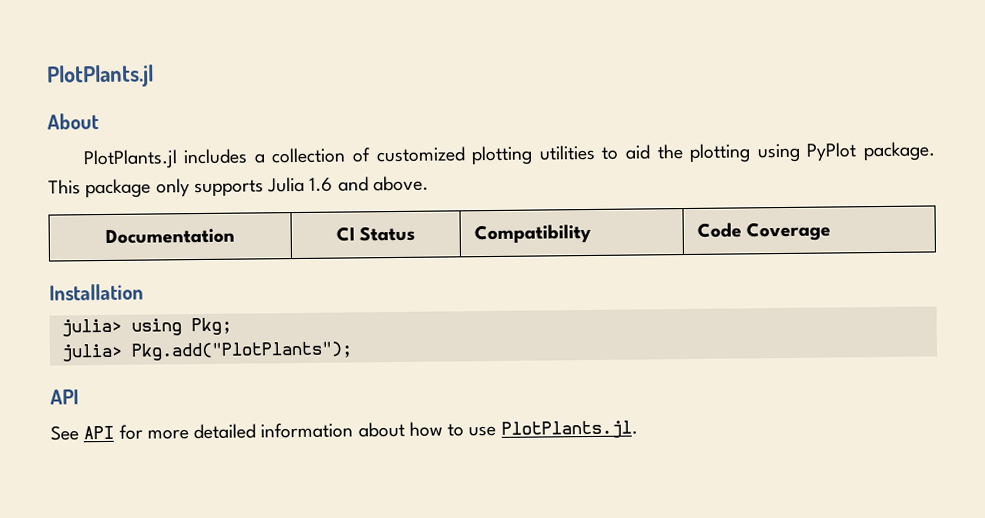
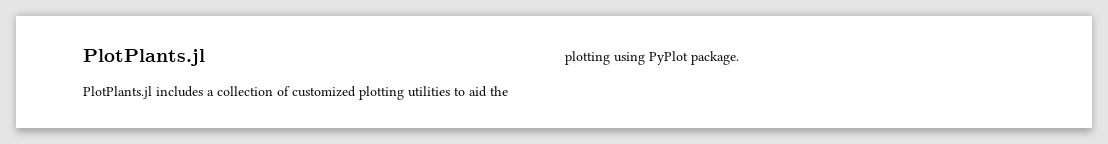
[46,64,154,88] [47,113,99,130] PlotPlants.jl // About -> [83,49,205,66] PlotPlants.jl
[48,175,429,199] [105,228,235,244] [335,225,416,242] [473,223,591,245] [696,221,832,242] [49,283,144,301] [60,317,232,337] [60,341,353,362] [50,389,79,405] [50,420,638,441] This package only supports Julia 1.6 and above. // Documentation | CI Status | Compatibility | Code Coverage // Installation // julia> using Pkg; // julia> Pkg.add("PlotPlants"); // API // See API for more detailed information about how to use PlotPlants.jl. -> (739, 58) none

